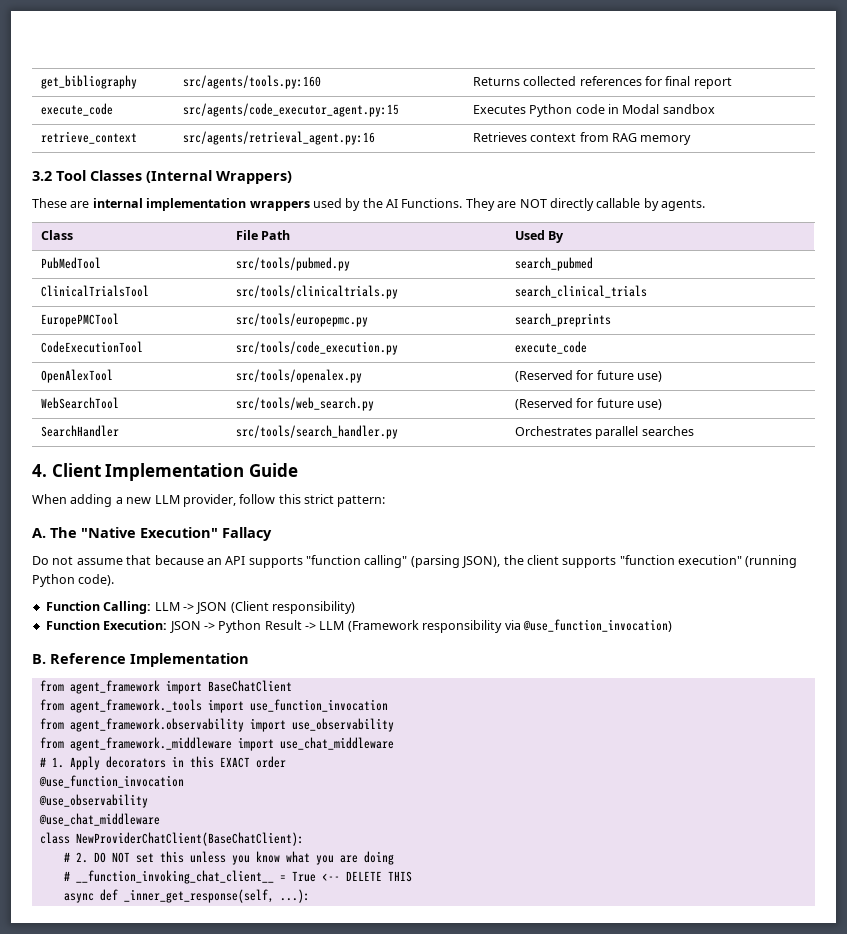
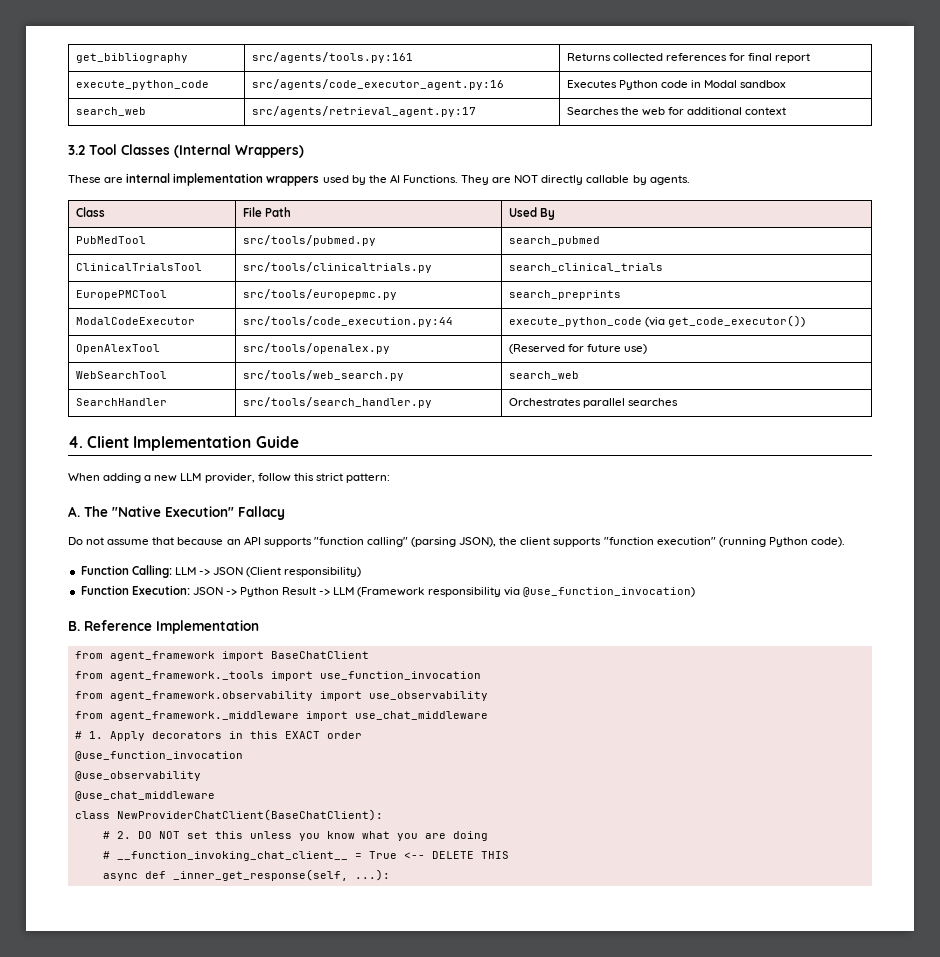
[182,75,321,89] src/agents/tools.py:160 -> [251,52,413,63] src/agents/tools.py:161
[40,103,113,116] [182,103,399,117] execute_code | src/agents/code_executor_agent.py:15 -> [75,80,209,90] [251,79,504,90] execute_python_code | src/agents/code_executor_agent.py:16
[40,131,137,144] [182,131,375,145] [472,132,692,145] retrieve_context | src/agents/retrieval_agent.py:16 | Retrieves context from RAG memory -> [75,107,146,116] [251,106,476,117] [566,107,787,116] search_web | src/agents/retrieval_agent.py:17 | Searches the web for additional context
[40,341,143,353] [235,341,398,355] [514,341,587,354] CodeExecutionTool | src/tools/code_execution.py | execute_code -> [75,317,195,325] [242,316,453,327] [508,315,806,327] ModalCodeExecutor | src/tools/code_execution.py:44 | execute_python_code (via get_code_executor())
[514,398,663,410] (Reserved for future use) -> [508,371,579,380] search_web

